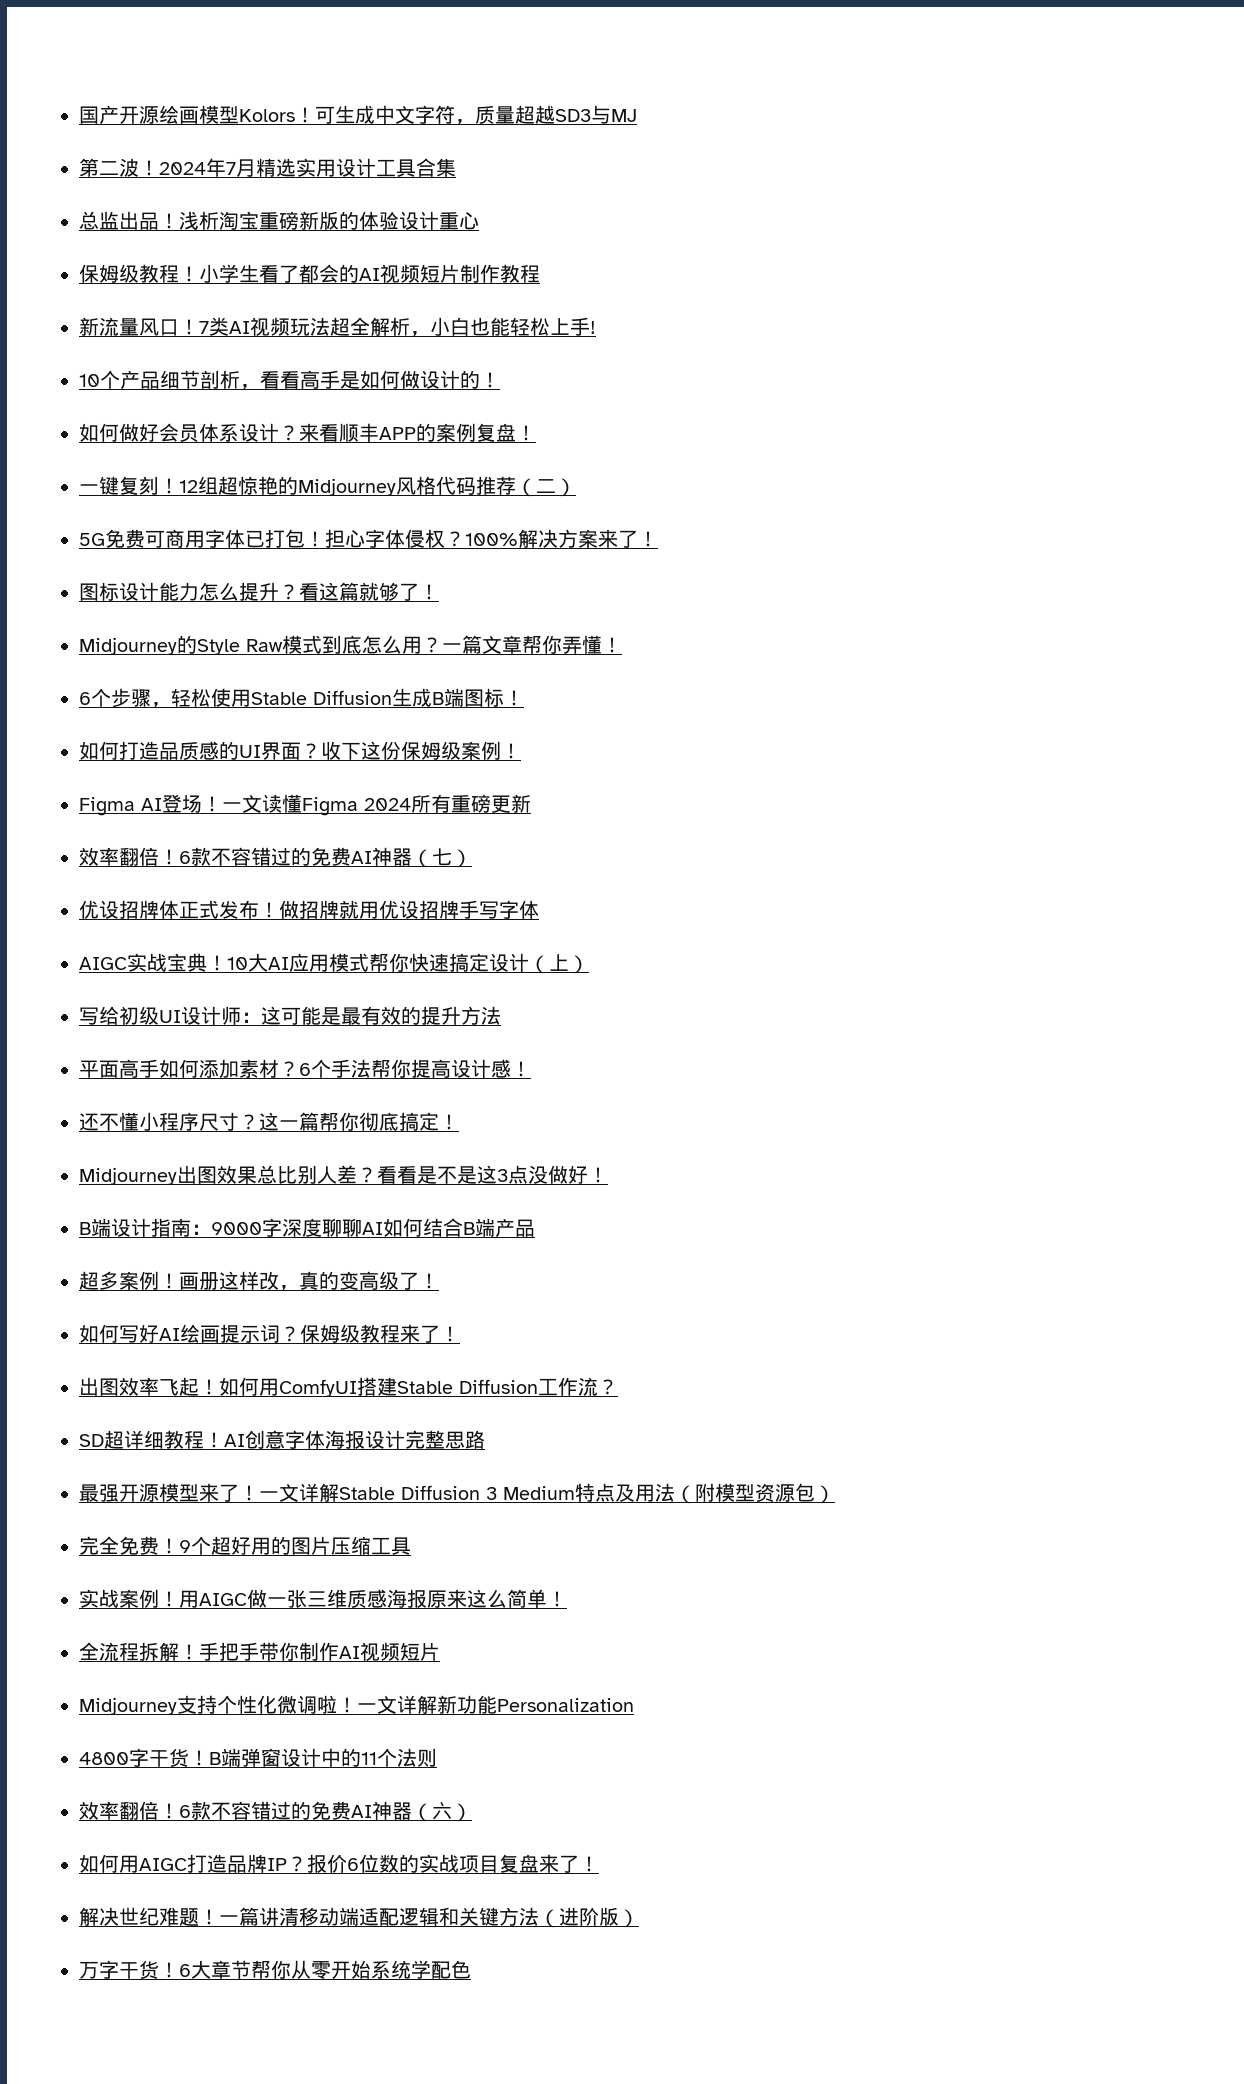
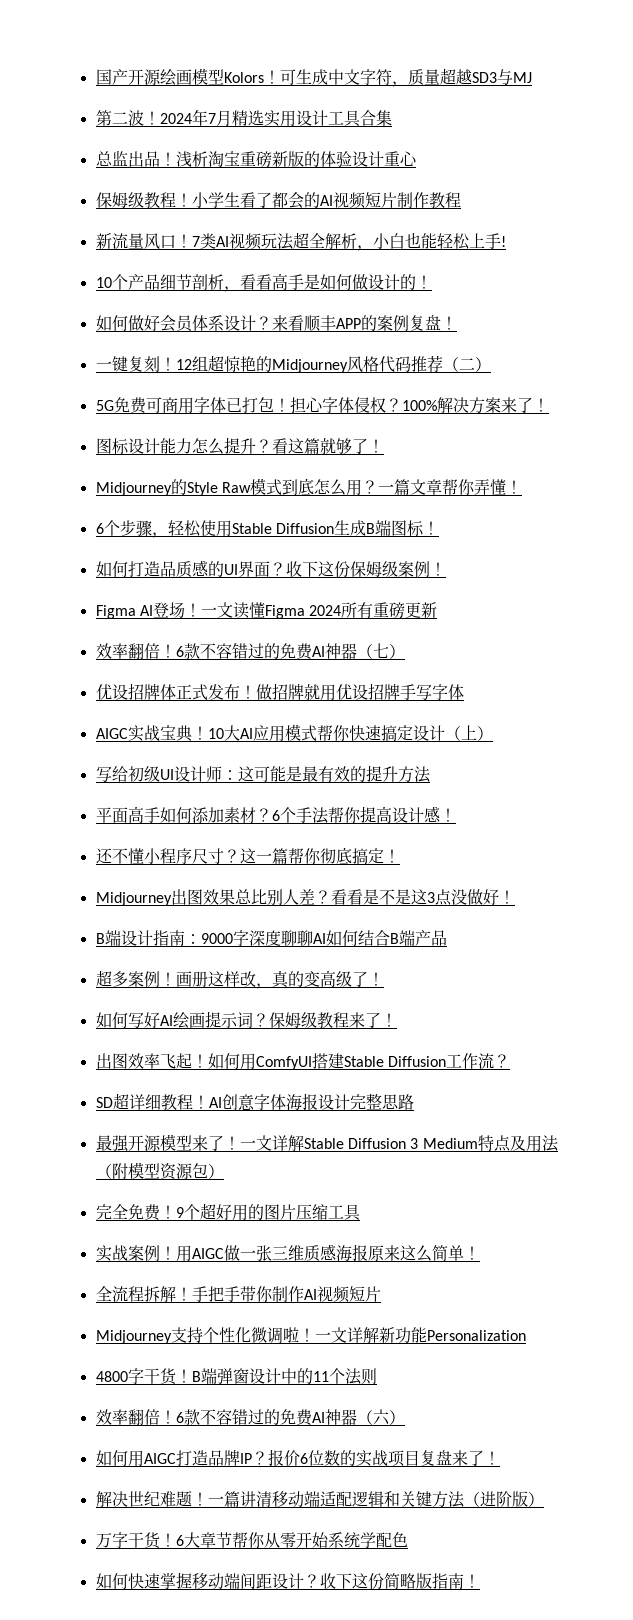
(471, 1969) none -> [95,1572,480,1590] // 如何快速掌握移动端间距设计？收下这份简略版指南！

